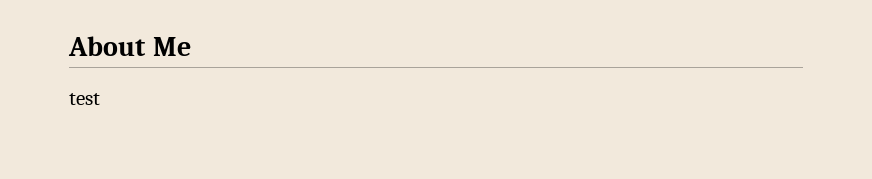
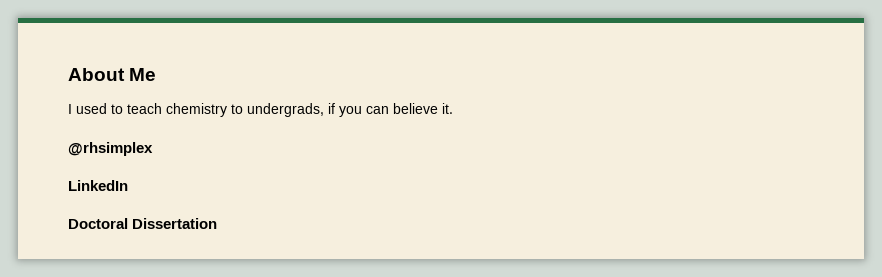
[69,93,100,105] test -> [68,103,453,117] [68,142,153,156] [68,180,128,191] [68,218,218,229] I used to teach chemistry to undergrads, if you can believe it. // @rhsimplex // LinkedIn // Doctoral Dissertation

